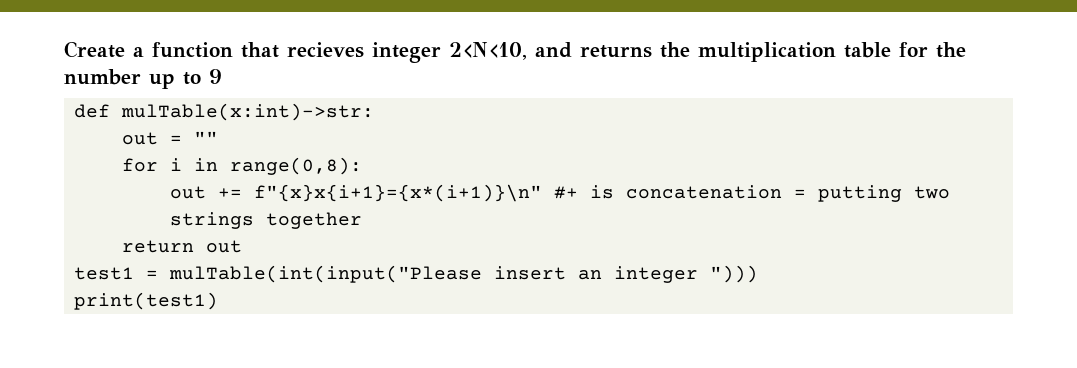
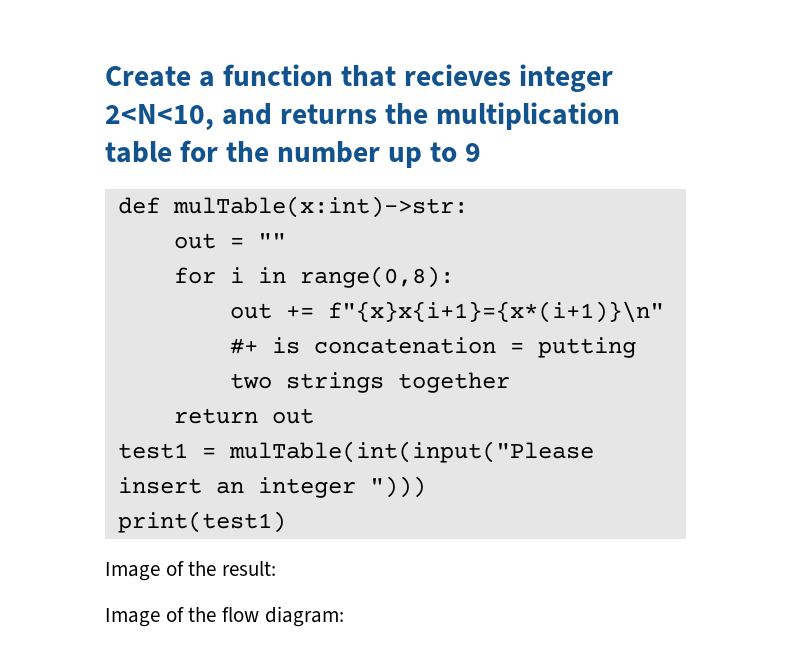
(218, 301) none -> [105,561,277,581] [105,606,344,627] // Image of the result: // Image of the flow diagram:

